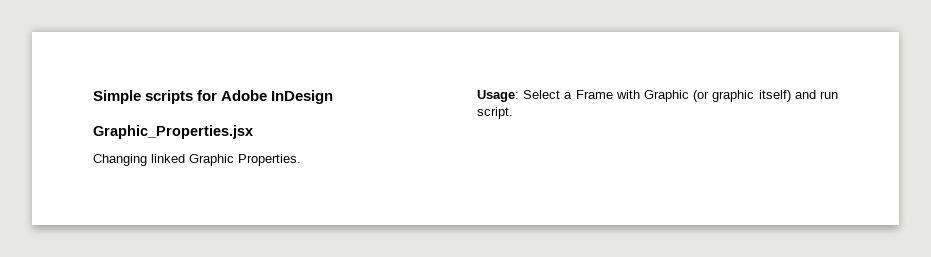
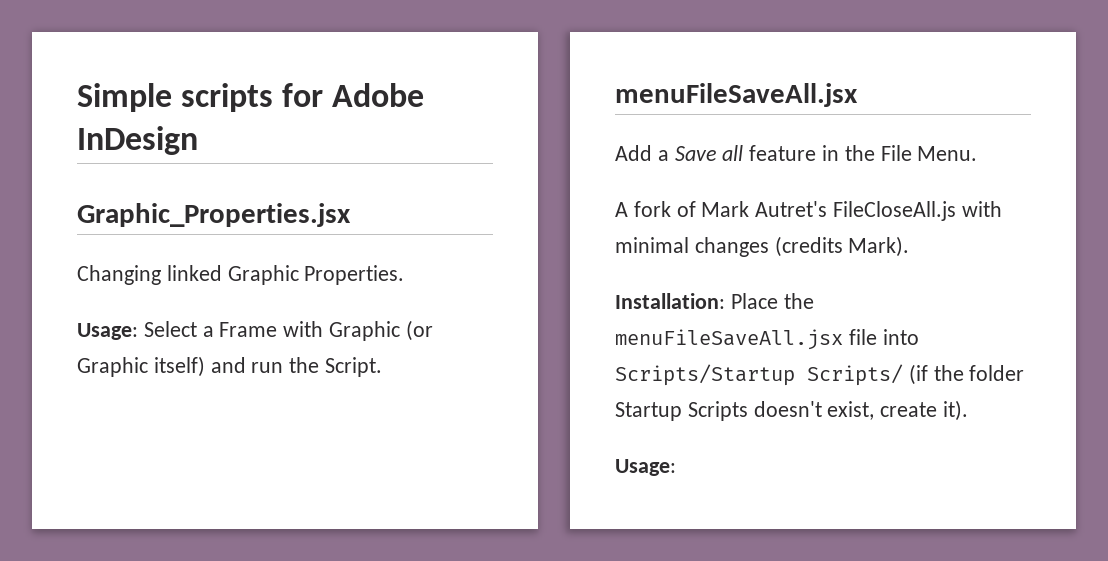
[712,90,755,102] graphic -> [77,357,148,377] Graphic
[477,107,513,119] script. -> [289,357,383,377] [615,83,858,107] [615,145,978,161] [615,201,1002,221] [615,236,910,257] [615,293,814,309] [615,329,919,350] [615,364,1025,386] [615,400,969,421] [615,459,676,476] the Script. // menuFileSaveAll.jsx // Add a Save all feature in the File Menu. // A fork of Mark Autret's FileCloseAll.js with minimal changes (credits Mark). // Installation: Place the menuFileSaveAll.jsx file into Scripts/Startup Scripts/ (if the folder Startup Scripts doesn't exist, create it). // Usage:

